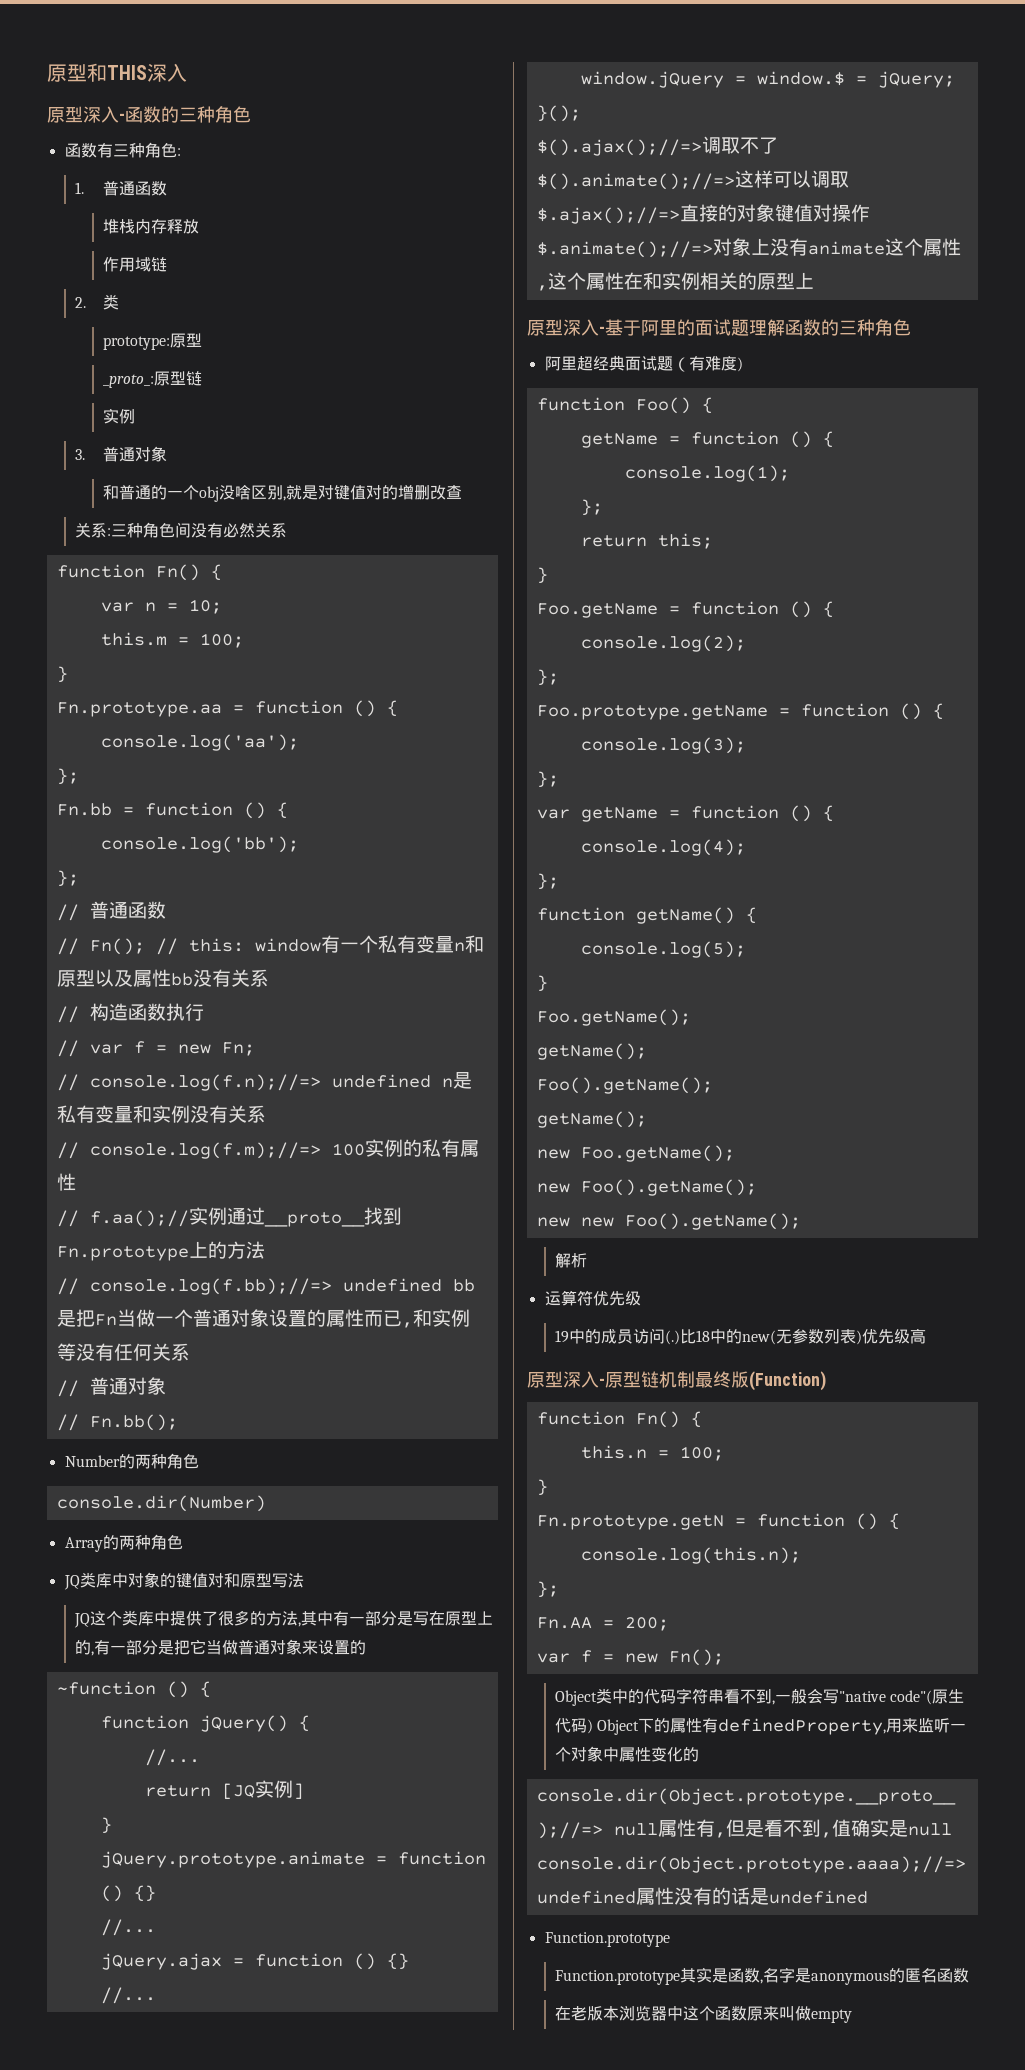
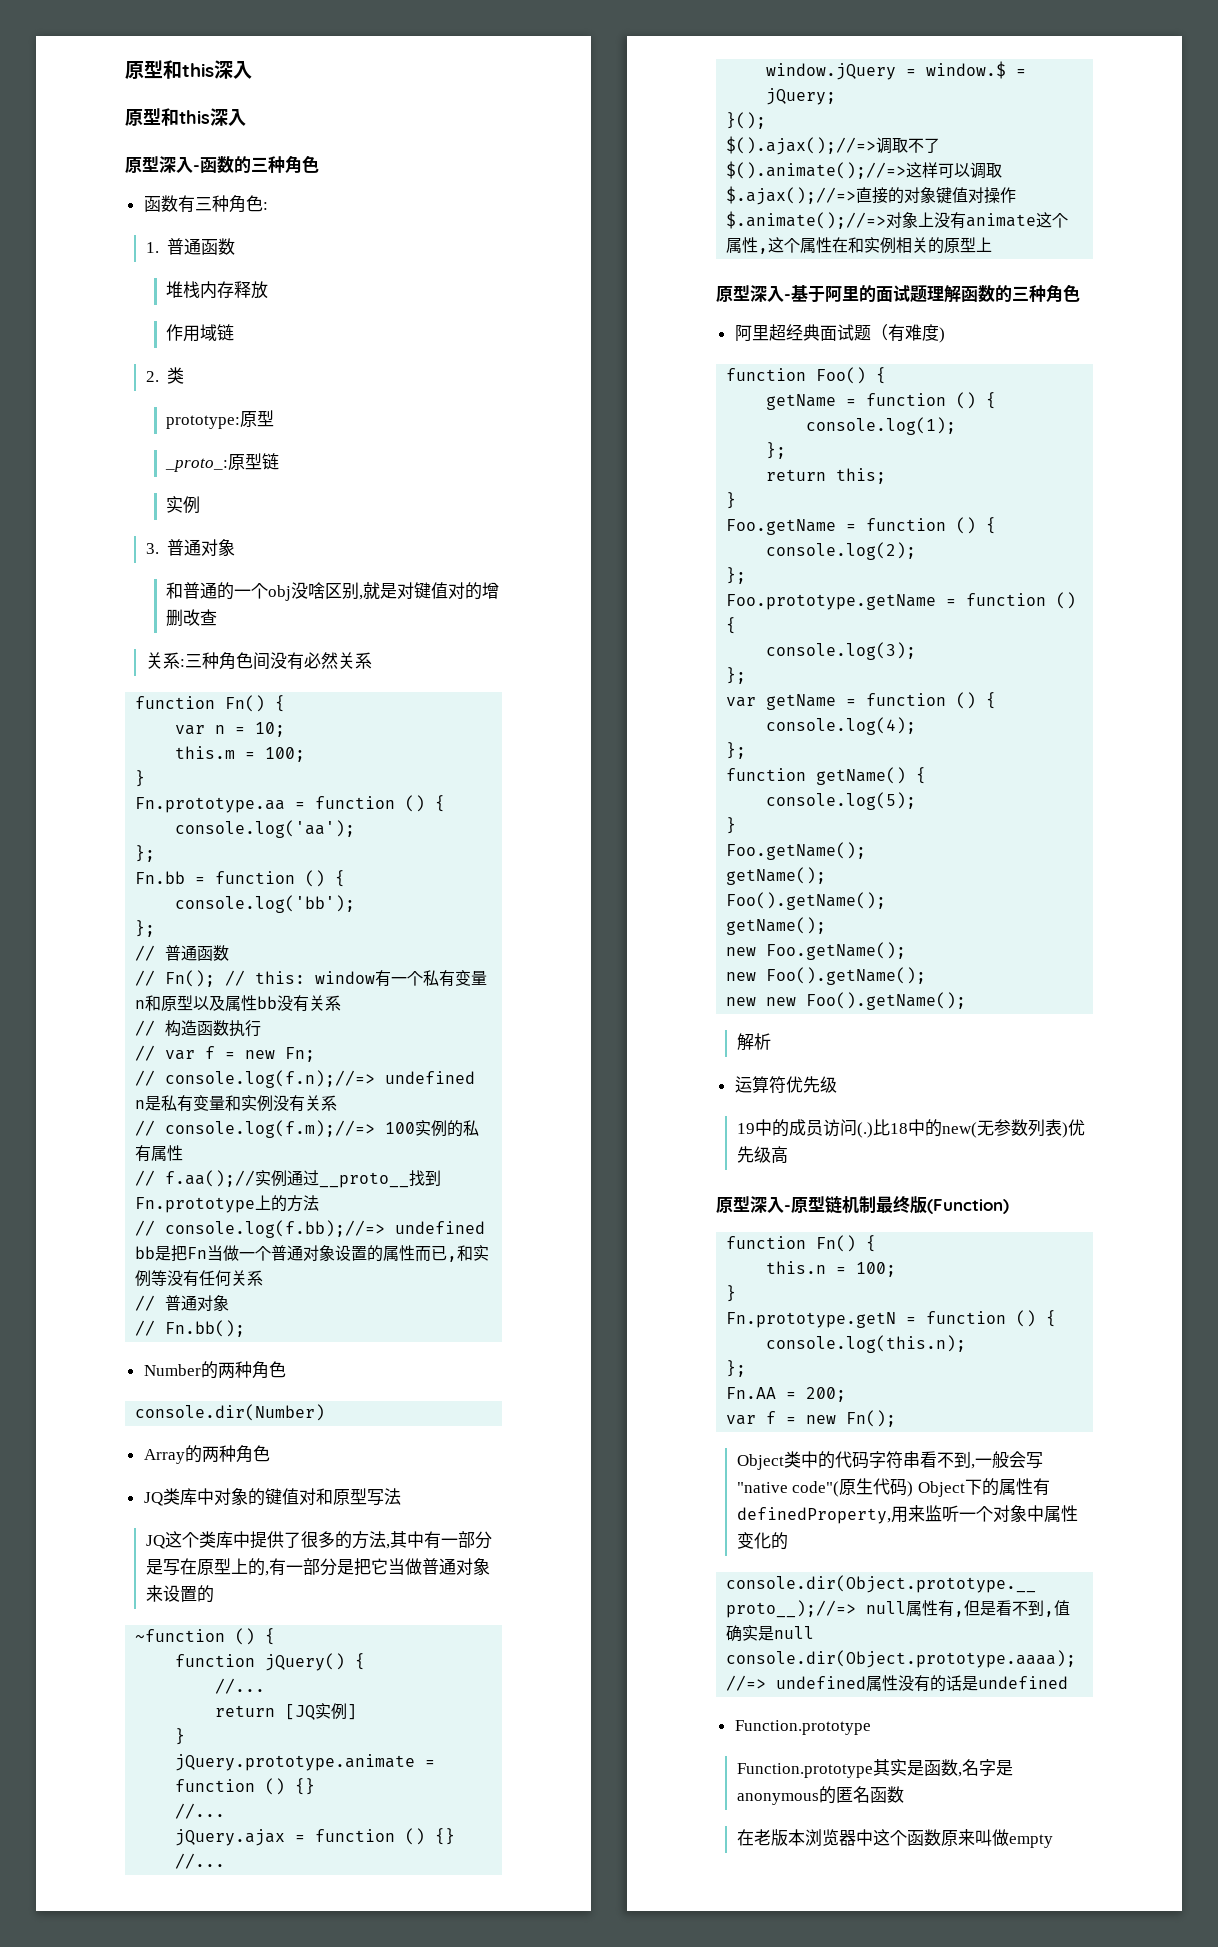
[47,63,147,82] 原型和THIS -> [125,60,252,79] [125,108,210,126] 原型和this深入 // 原型和this

